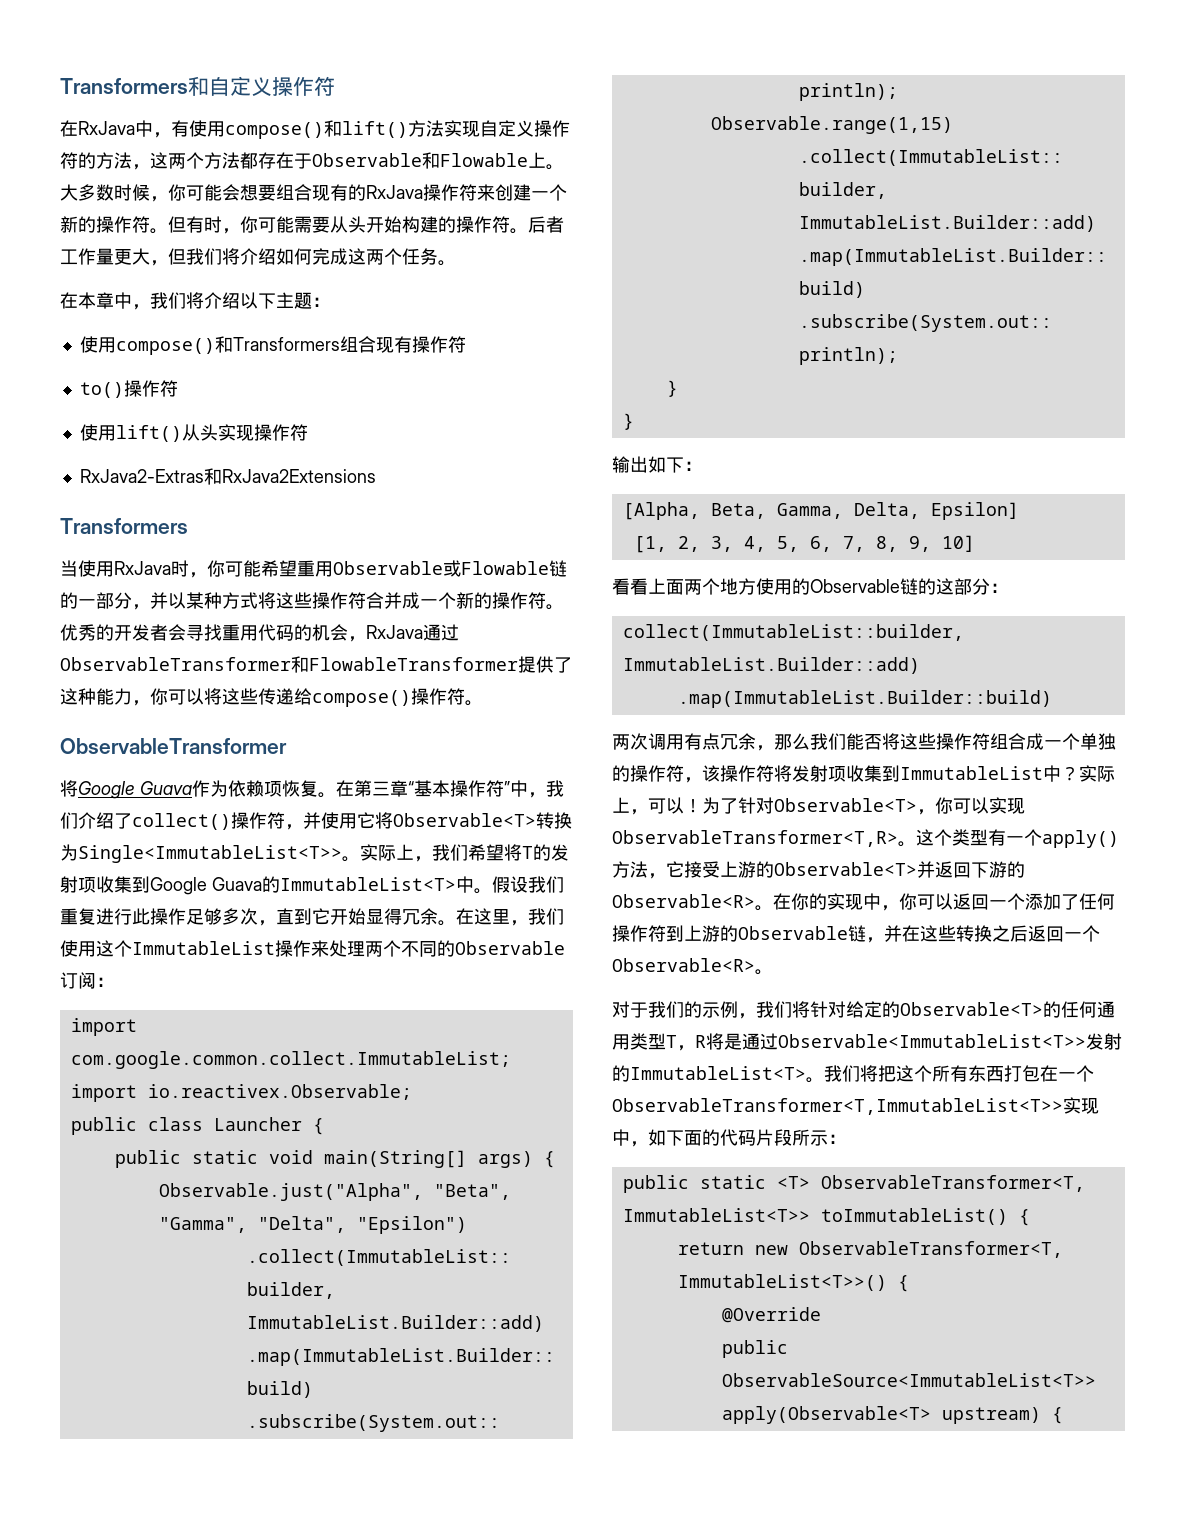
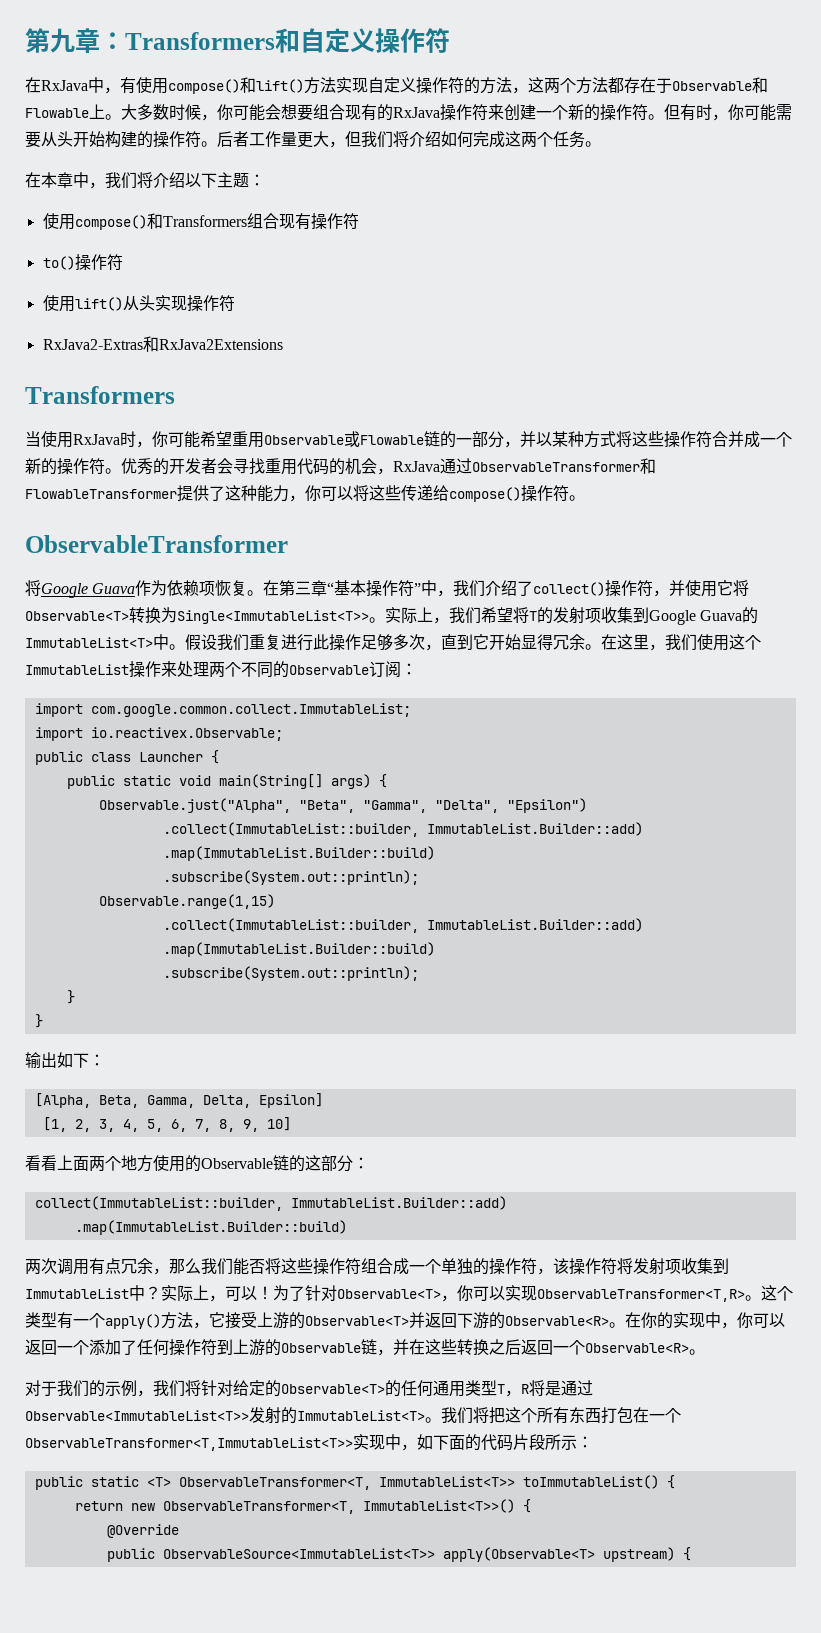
(60, 86) none -> [25,28,125,53] 第九章：

